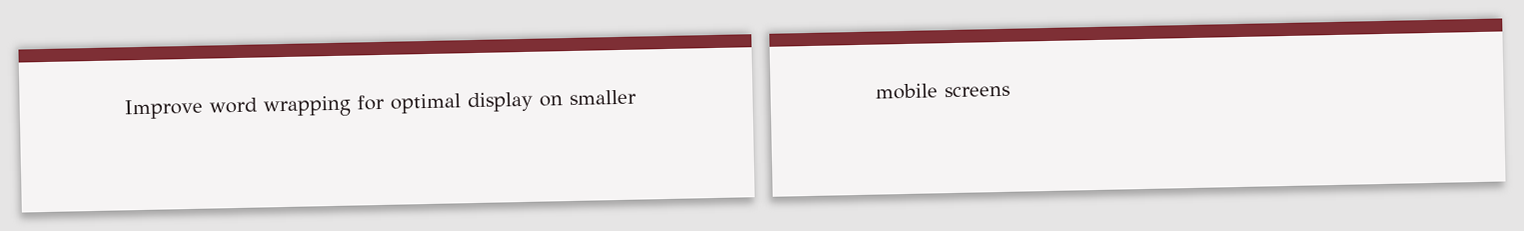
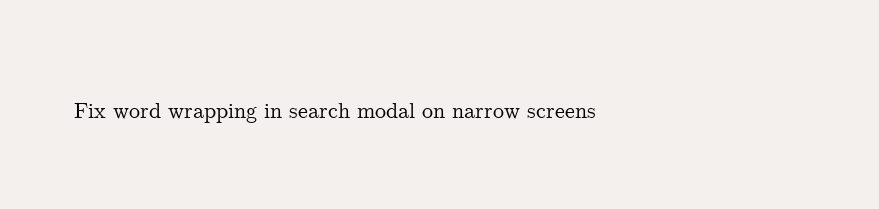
[124,98,203,120] Improve -> [74,103,106,118] Fix
[357,83,938,114] for optimal display on smaller mobile -> [264,103,520,120] in search modal on narrow

